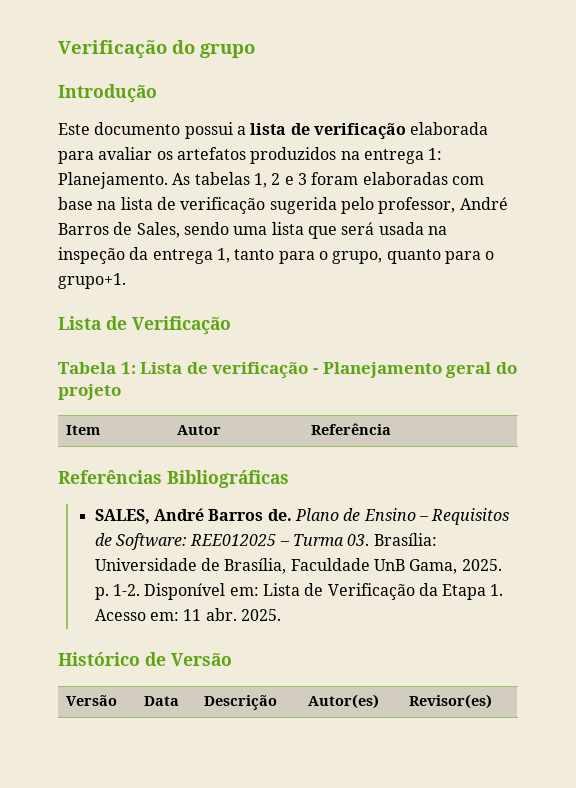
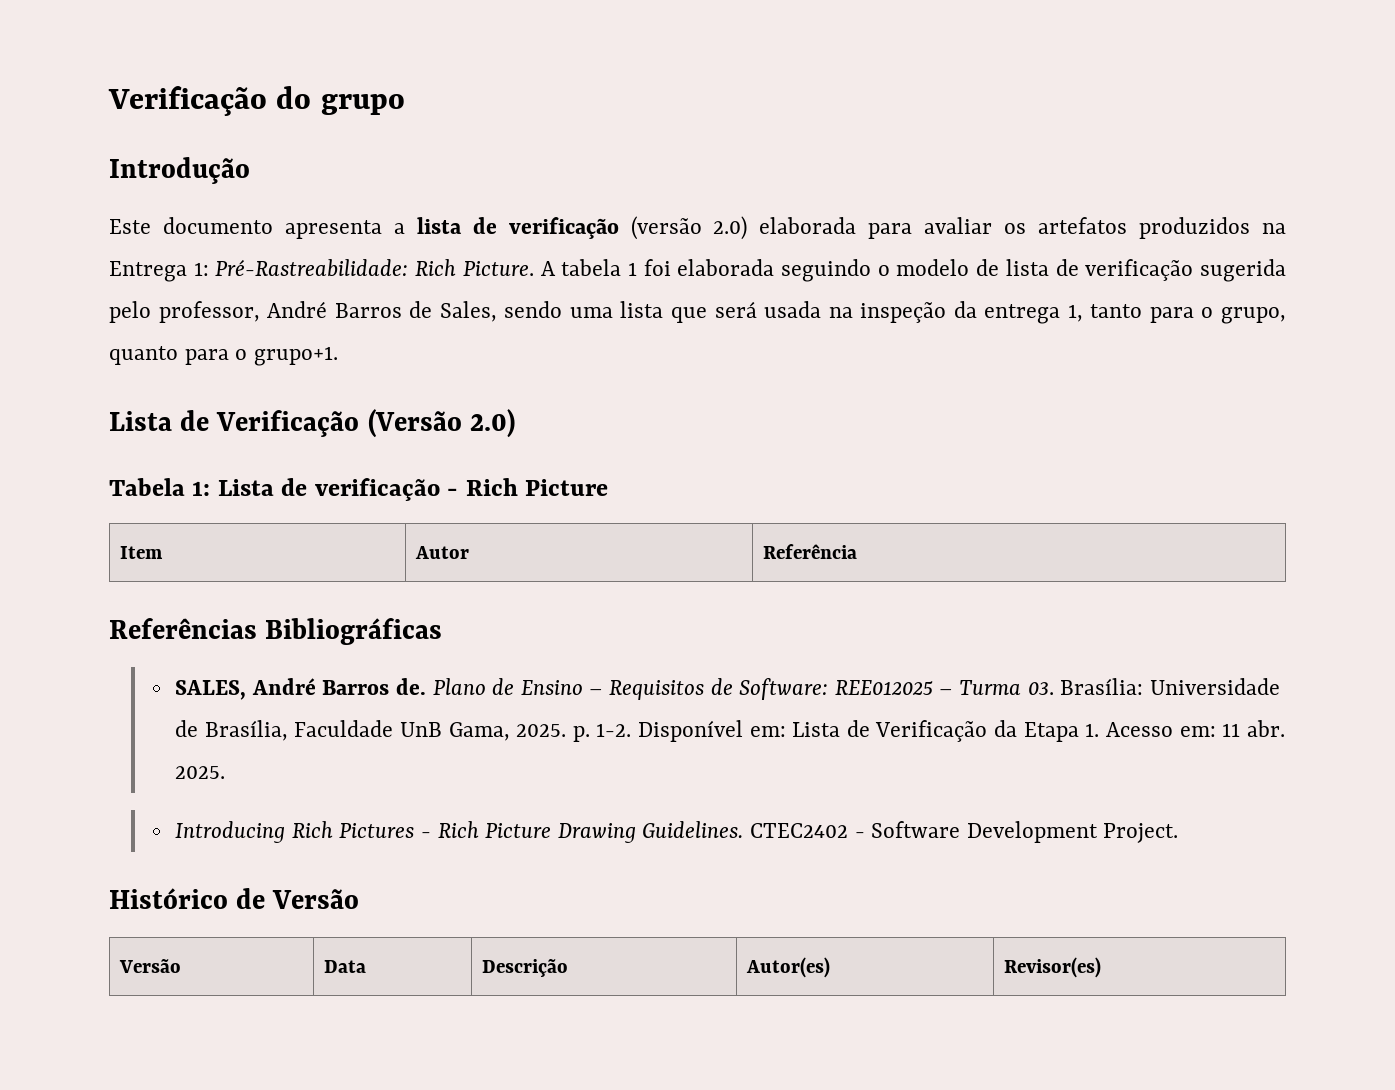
[184,122,233,139] possui -> [284,220,382,239] apresenta
(406, 131) none -> [630,216,748,240] (versão 2.0)
[363,148,443,164] [58,172,484,189] [58,197,117,210] entrega 1: Planejamento. As tabelas 1, 2 e 3 foram elaboradas com base na -> [109,259,1000,282] Entrega 1: Pré-Rastreabilidade: Rich Picture. A tabela 1 foi elaborada seguindo o modelo de
(231, 325) none -> [367,409,515,438] (Versão 2.0)
[322,362,517,378] [58,384,121,400] Planejamento geral do projeto -> [465,478,608,496] Rich Picture
(281, 615) none -> [175,821,1179,843] // Introducing Rich Pictures - Rich Picture Drawing Guidelines. CTEC2402 - Software Development Project.

